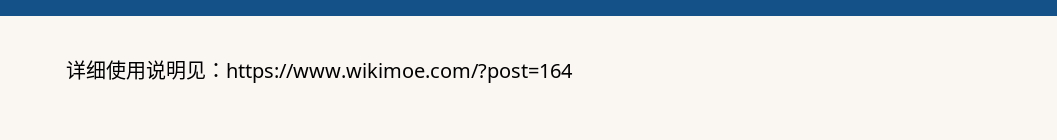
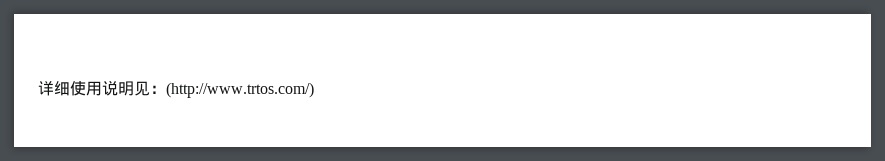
[226,63,573,83] https://www.wikimoe.com/?post=164 -> [166,82,314,98] (http://www.trtos.com/)

